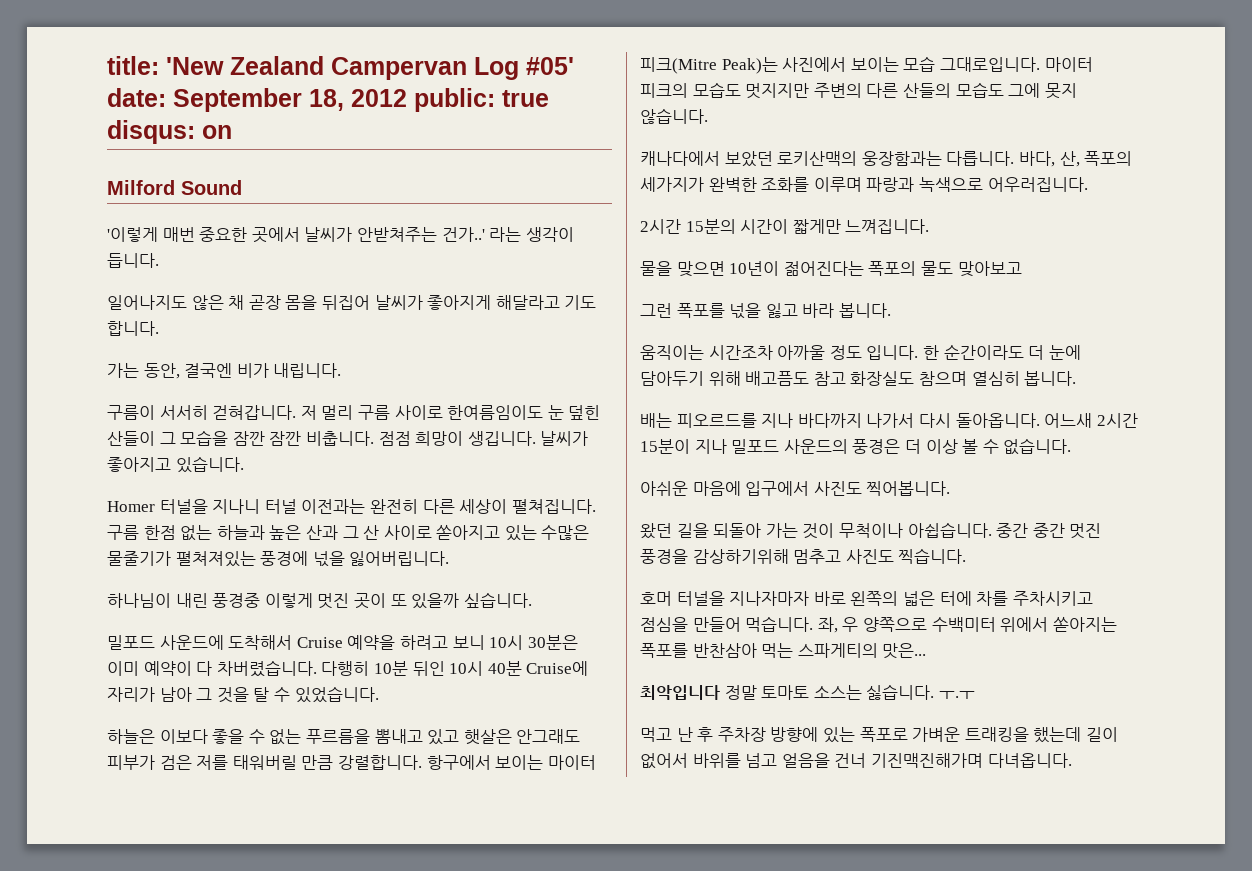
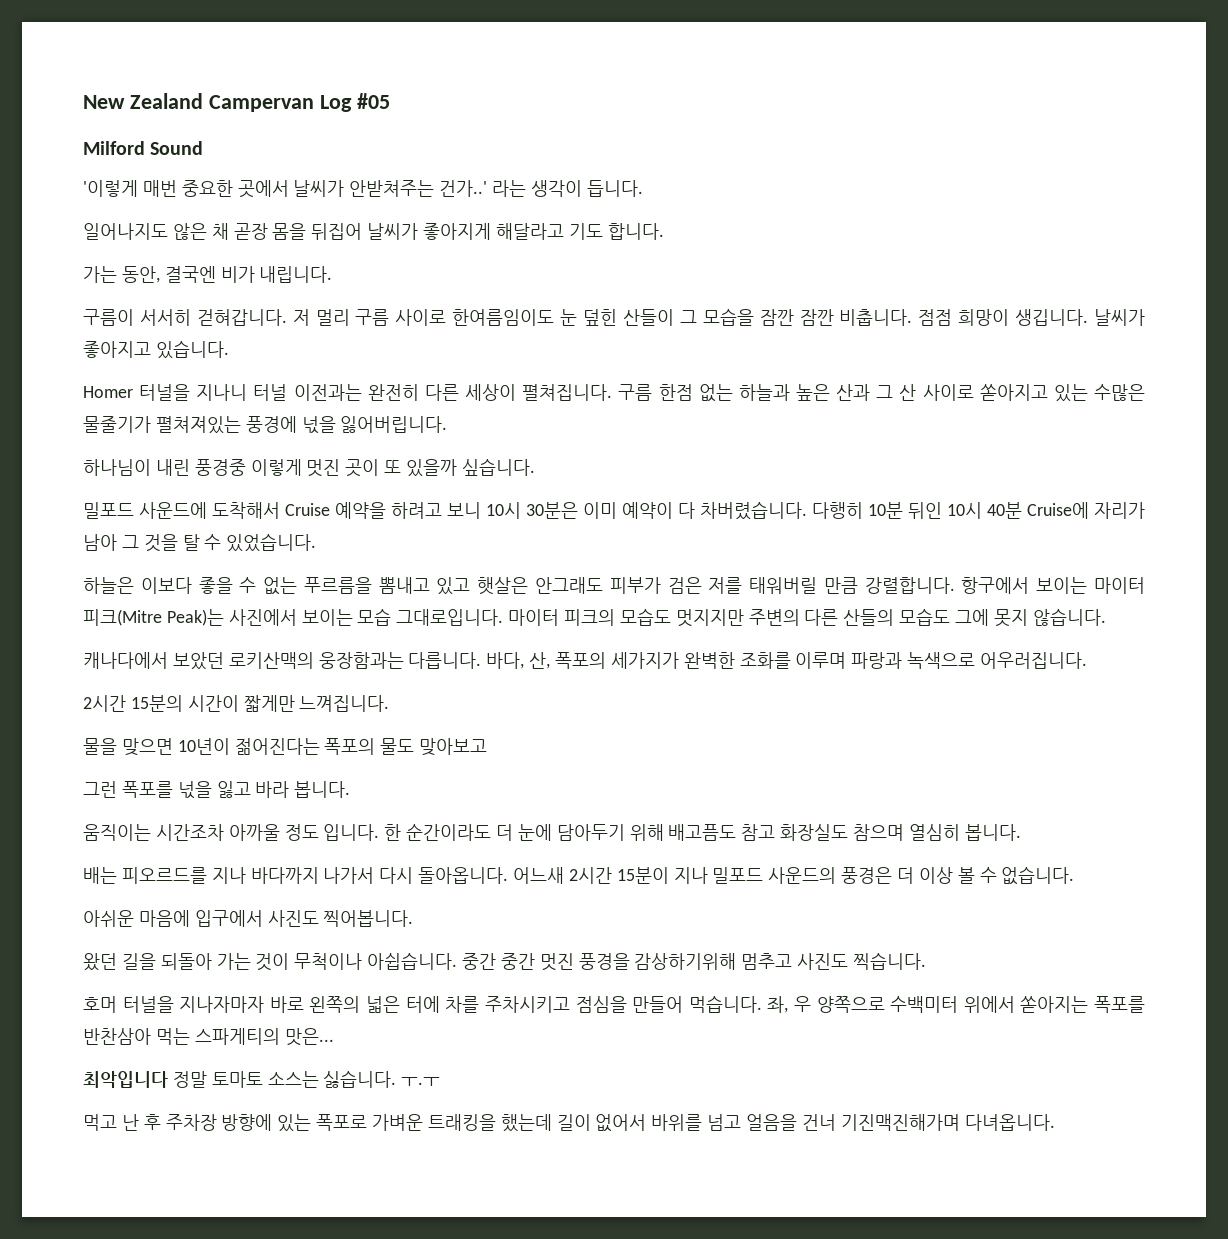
[107,56,224,75] title: 'New -> [83,95,125,109] New
[526,57,574,75] [107,88,549,112] [107,120,232,144] #05' date: September 18, 2012 public: true disqus: on -> [356,93,390,109] #05

